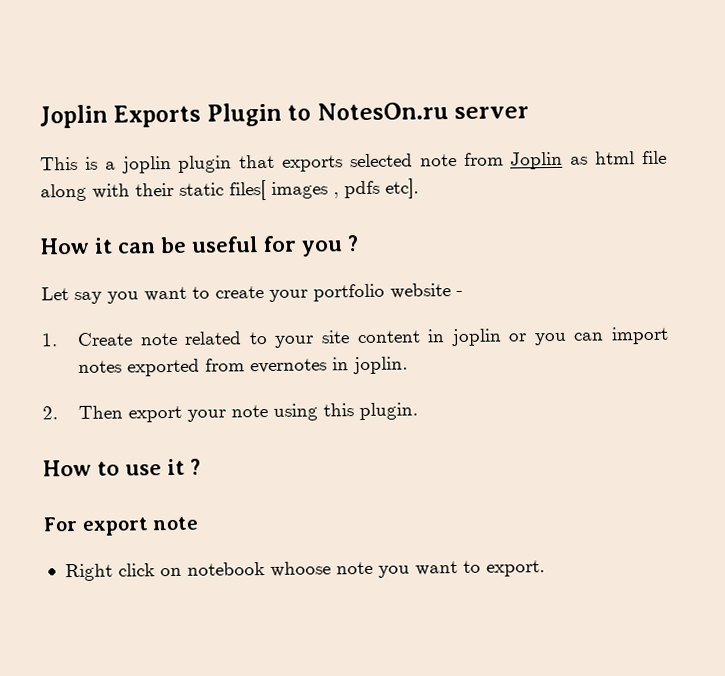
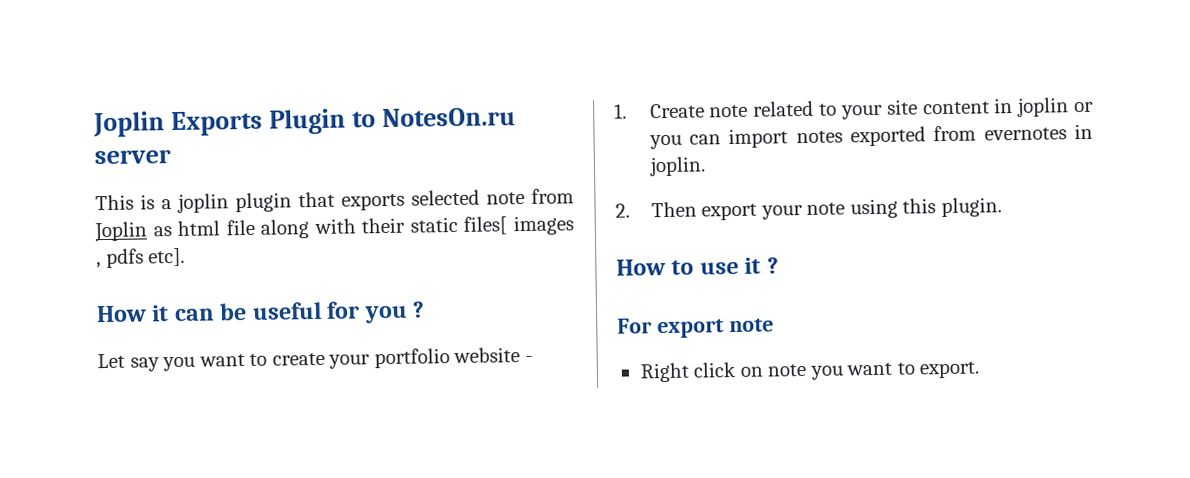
[186,561,331,577] notebook whoose -> (763, 371) none

